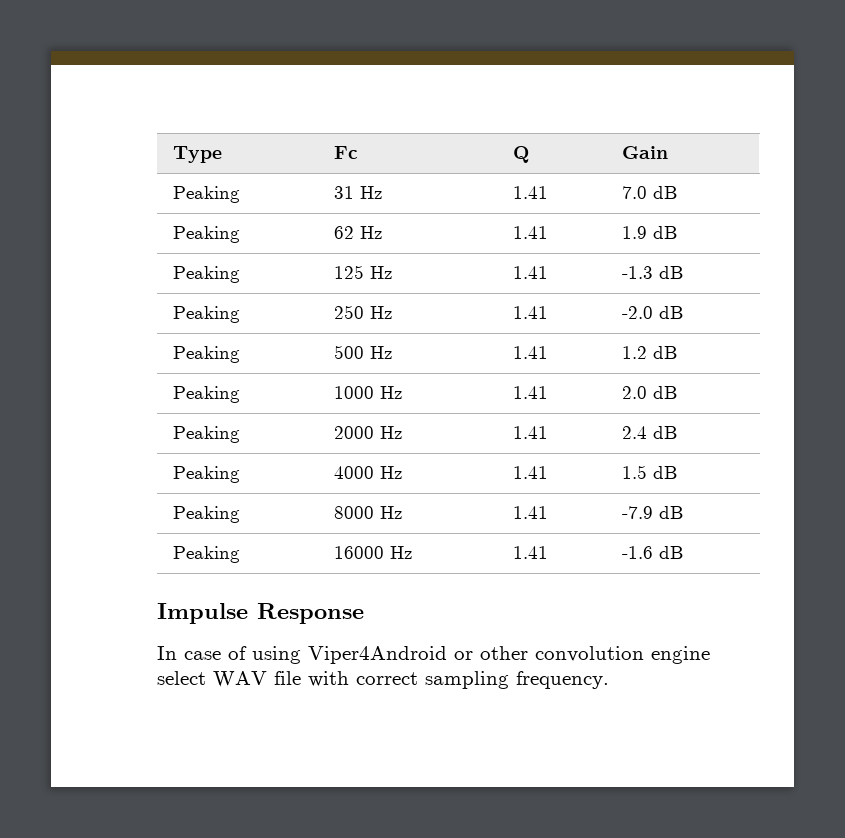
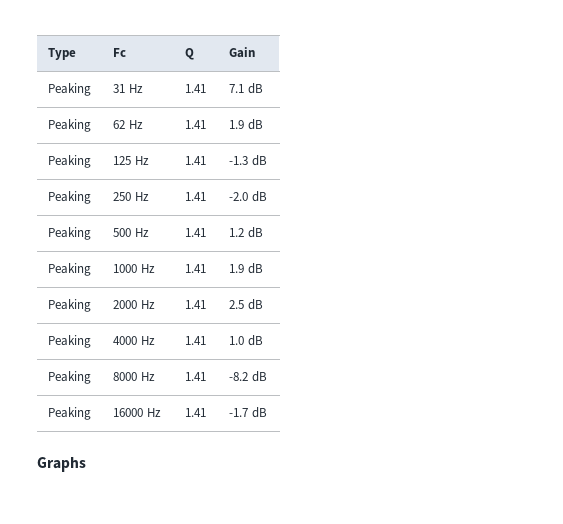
[621,186,647,199] 7.0 -> [228,84,244,93] 7.1
[621,386,647,399] 2.0 -> [228,264,244,273] 1.9
[621,426,647,439] 2.4 -> [228,300,244,309] 2.5
[621,465,647,479] 1.5 -> [228,336,244,345] 1.0
[621,506,653,519] -7.9 -> [228,372,248,381] -8.2
[621,546,683,559] [157,603,364,624] [157,646,710,664] [157,671,609,689] -1.6 dB // Impulse Response // In case of using Viper4Android or other convolution engine select WAV file with correct sampling frequency. -> [228,407,267,418] [37,457,86,472] -1.7 dB // Graphs

